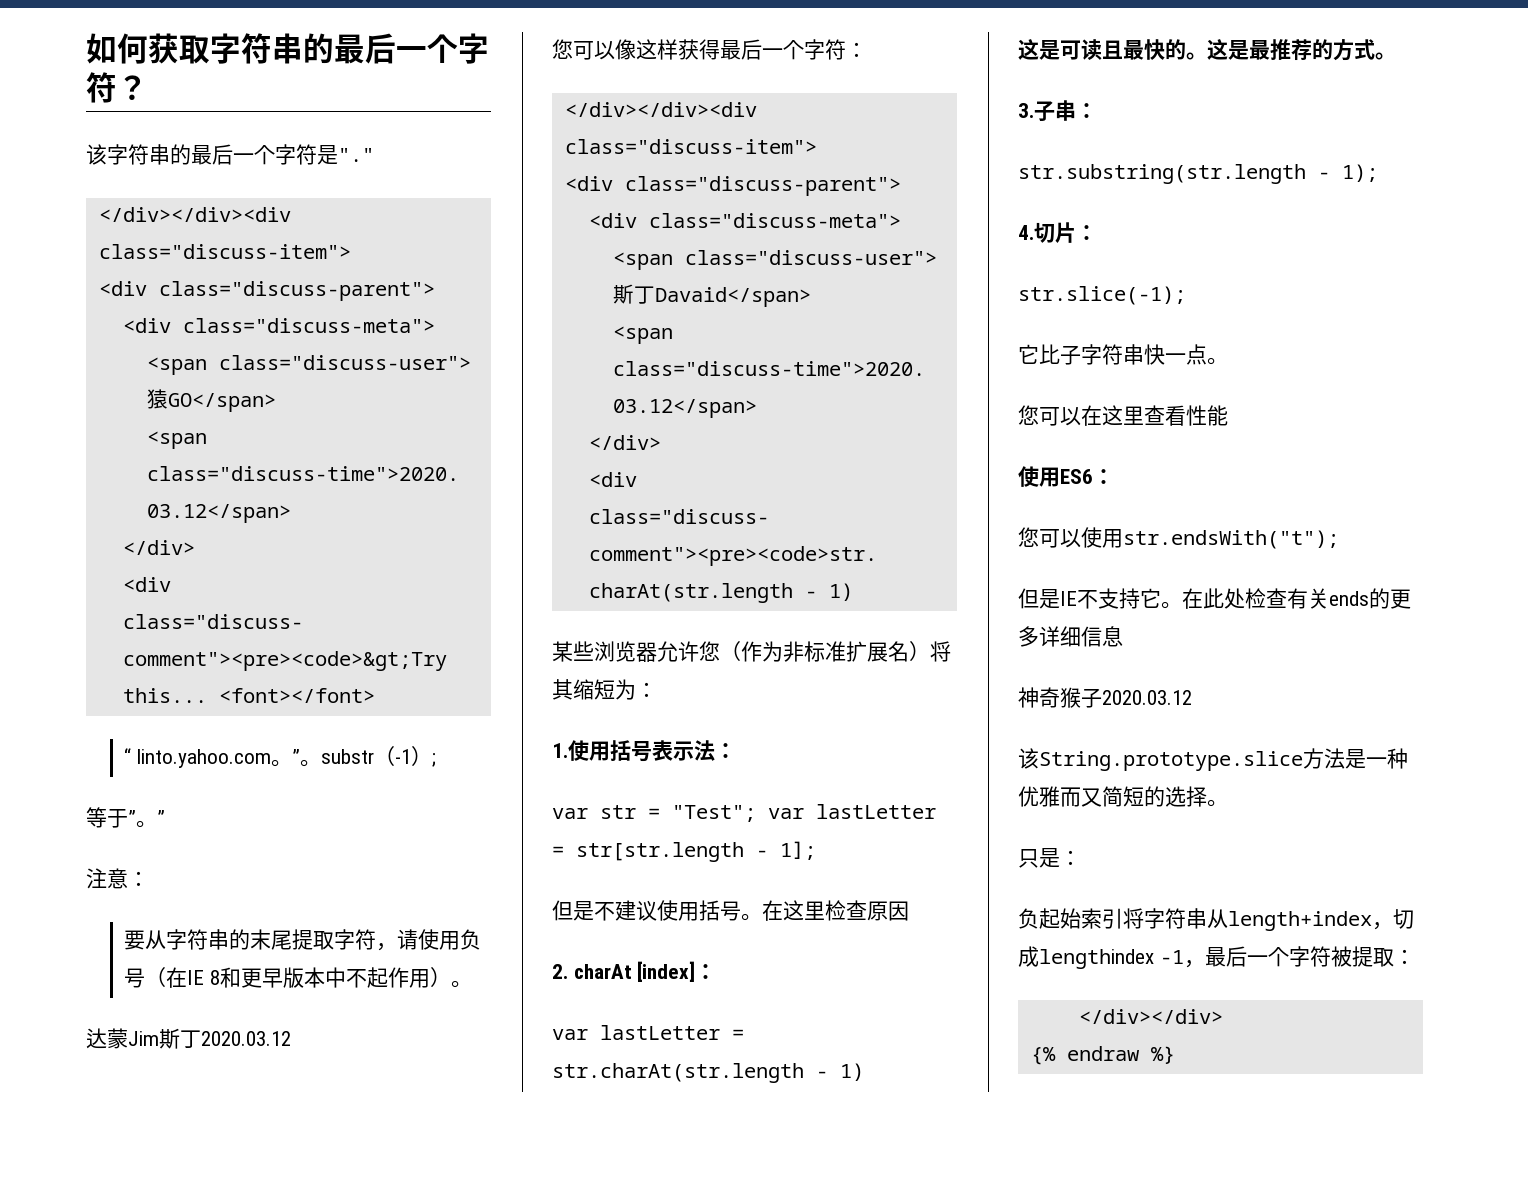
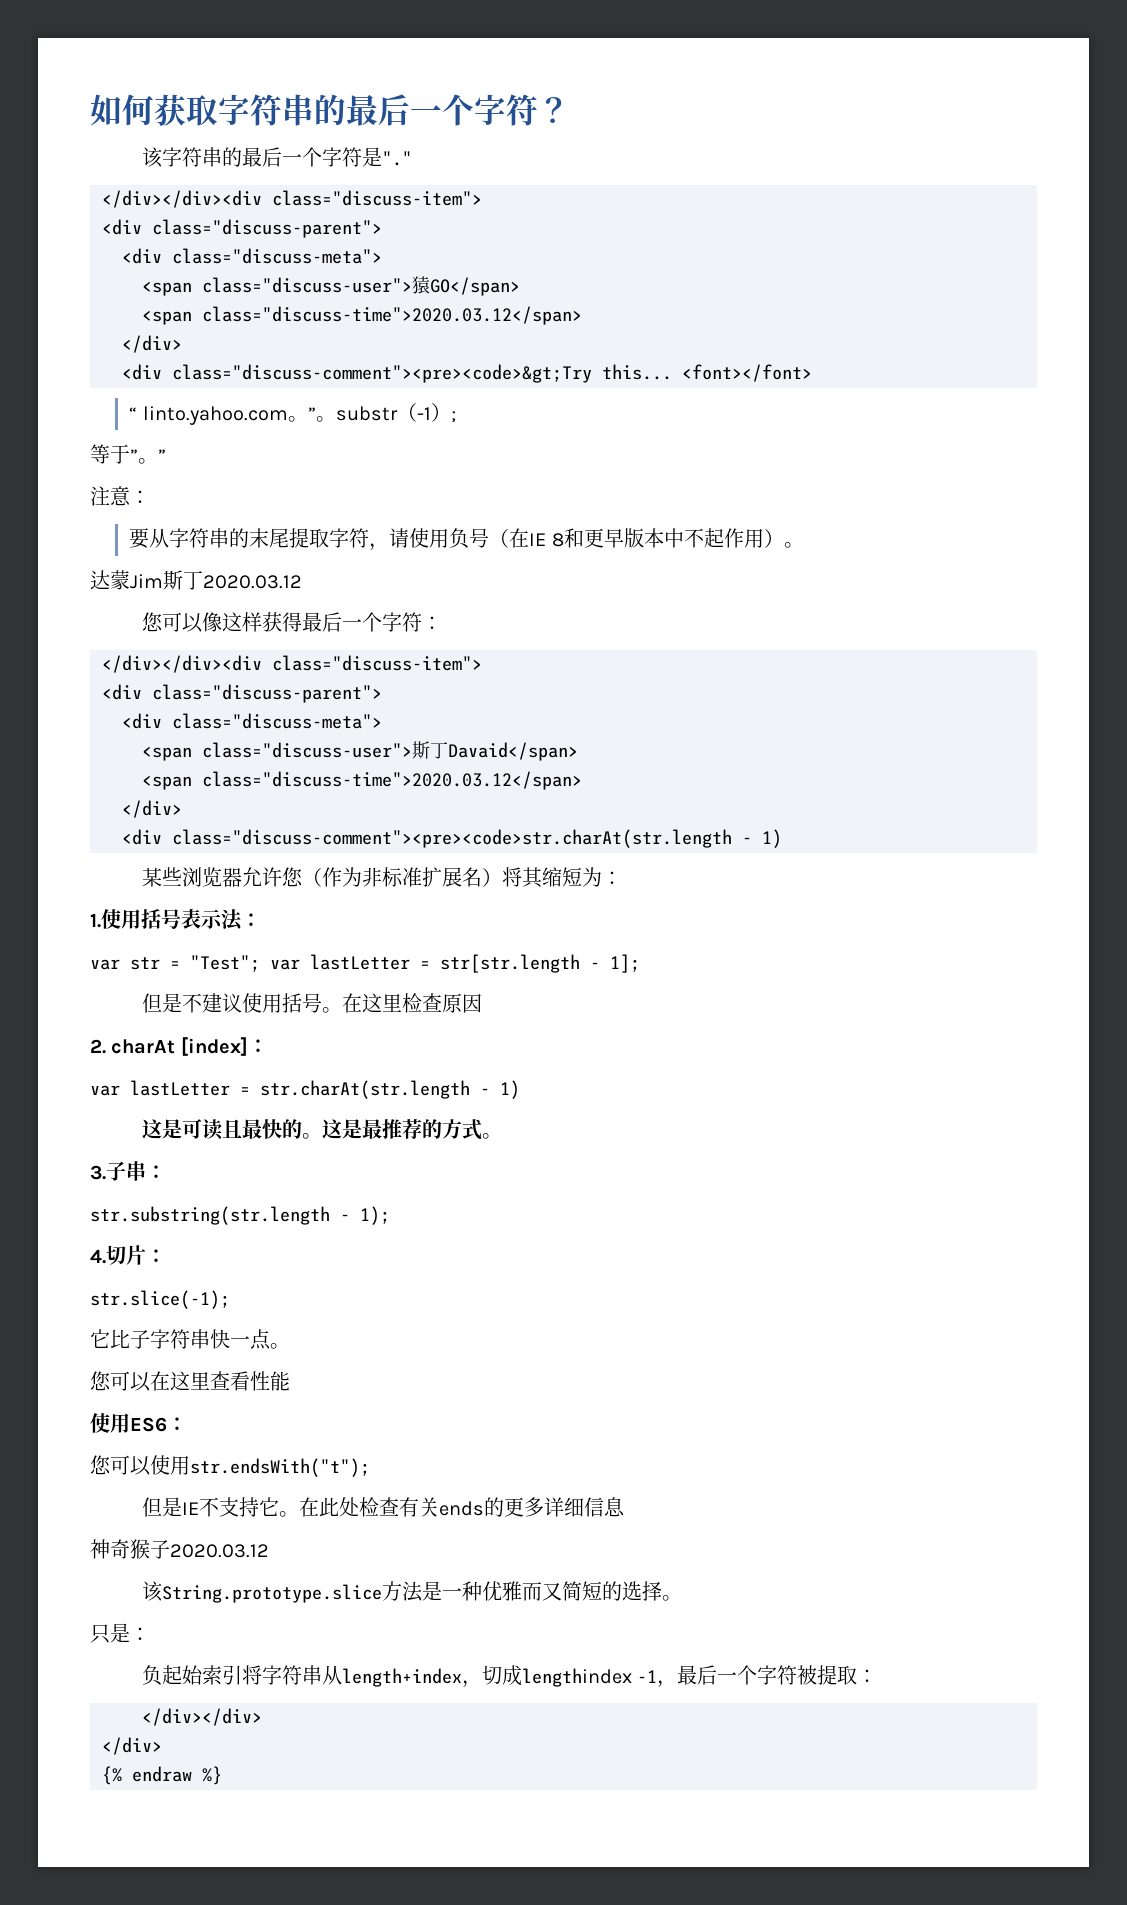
(1223, 1016) none -> [102,1737,162,1755] // </div>

